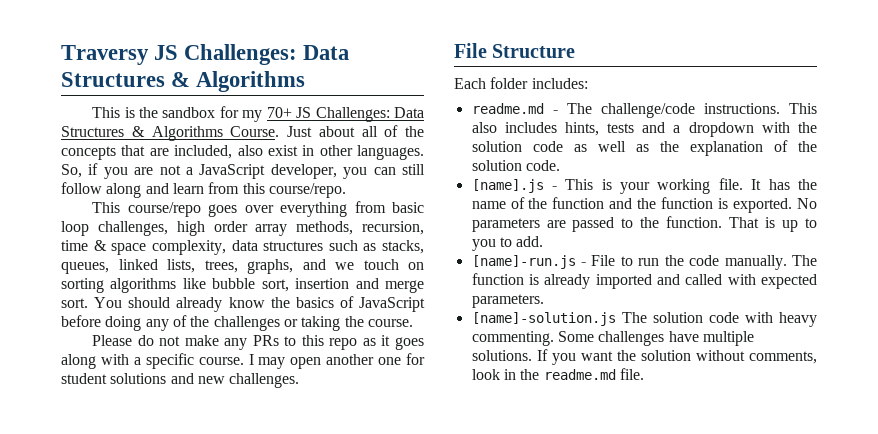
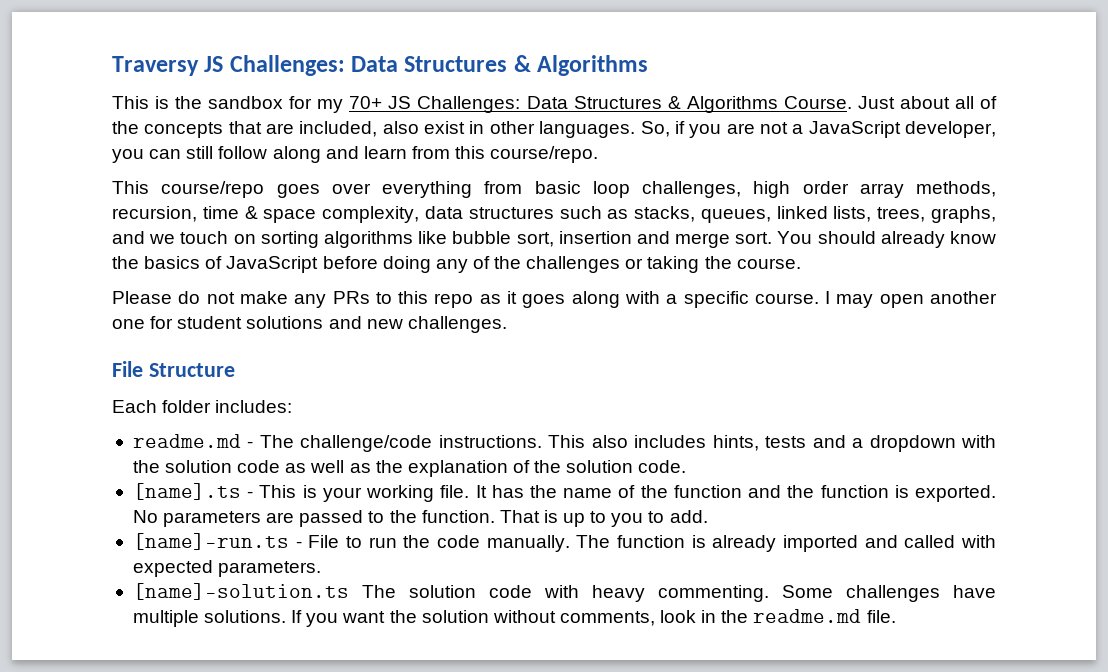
[471,179,544,193] [name].js -> [132,483,241,500] [name].ts
[471,255,576,269] [name]-run.js -> [132,533,289,550] [name]-run.ts
[471,312,616,326] [name]-solution.js -> [132,583,349,600] [name]-solution.ts

